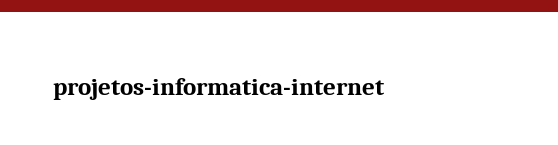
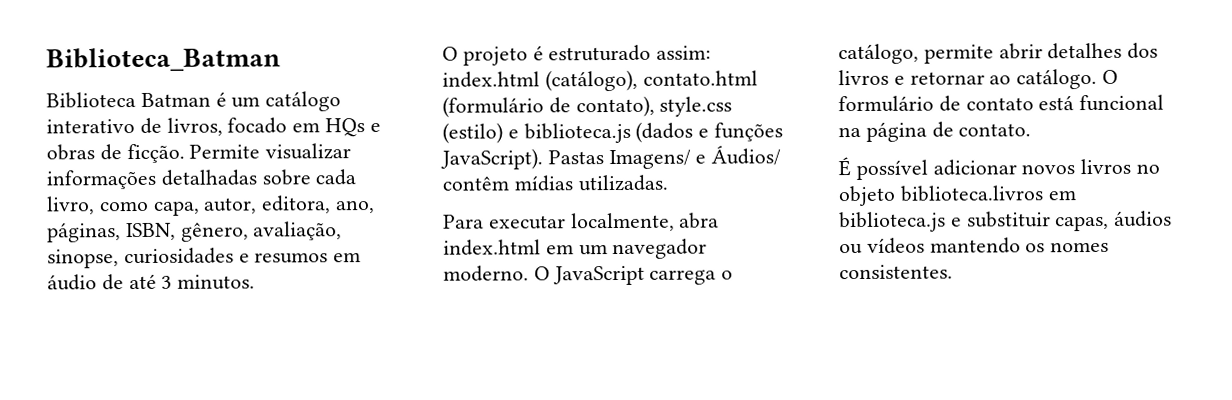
[53,78,385,100] projetos-informatica-internet -> [46,47,281,72] [46,91,342,112] [46,117,381,138] [46,143,352,164] [46,169,357,190] [46,195,376,216] [47,221,343,243] [47,247,362,269] [47,273,256,291] [442,44,712,66] [442,69,758,92] [442,95,733,118] [442,121,784,144] [440,145,782,170] [442,174,668,192] [443,212,720,232] [443,238,708,260] [443,265,734,286] [838,42,1159,65] [838,68,1119,90] [838,94,1165,113] [838,121,1032,142] [838,157,1161,180] [838,185,1077,207] [839,210,1173,233] [839,237,1110,255] [839,264,953,280] Biblioteca_Batman // Biblioteca Batman é um catálogo interativo de livros, focado em HQs e obras de ficção. Permite visualizar informações detalhadas sobre cada livro, como capa, autor, editora, ano, páginas, ISBN, gênero, avaliação, sinopse, curiosidades e resumos em áudio de até 3 minutos. // O projeto é estruturado assim: index.html (catálogo), contato.html (formulário de contato), style.css (estilo) e biblioteca.js (dados e funções JavaScript). Pastas Imagens/ e Áudios/ contêm mídias utilizadas. // Para executar localmente, abra index.html em um navegador moderno. O JavaScript carrega o catálogo, permite abrir detalhes dos livros e retornar ao catálogo. O formulário de contato está funcional na página de contato. // É possível adicionar novos livros no objeto biblioteca.livros em biblioteca.js e substituir capas, áudios ou vídeos mantendo os nomes consistentes.

